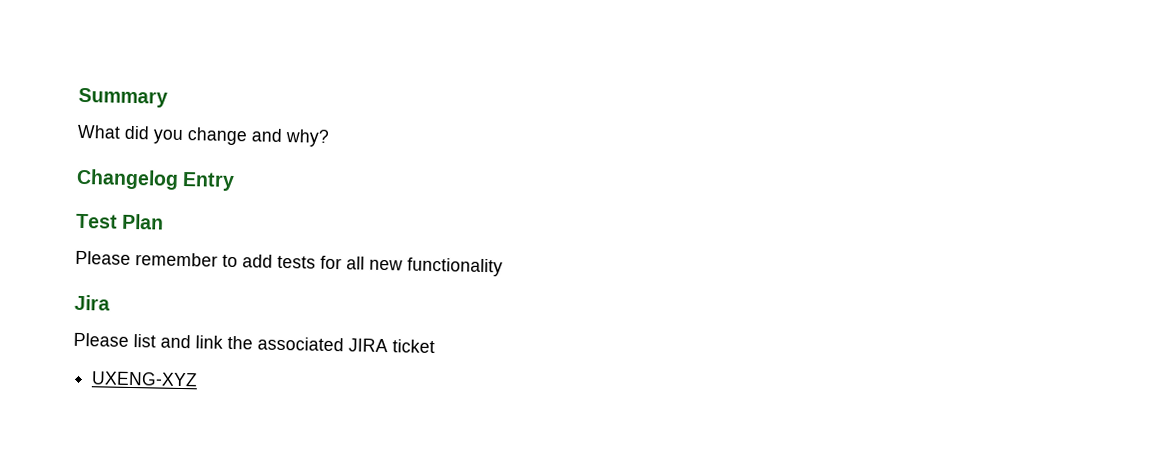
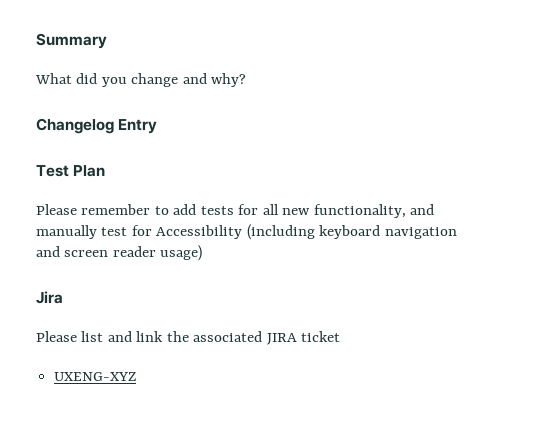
[407,257,503,277] functionality -> [313,204,435,218] [36,224,457,240] [36,245,203,261] functionality, and manually test for Accessibility (including keyboard navigation and screen reader usage)

